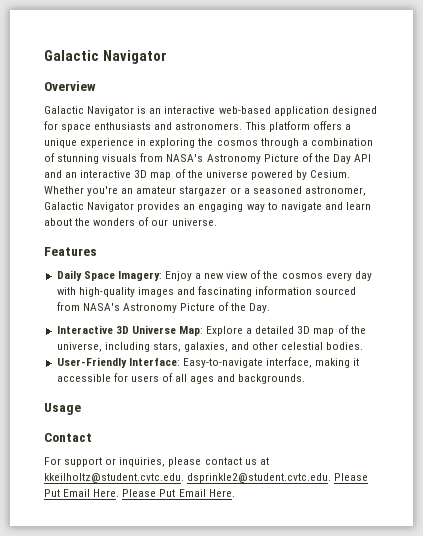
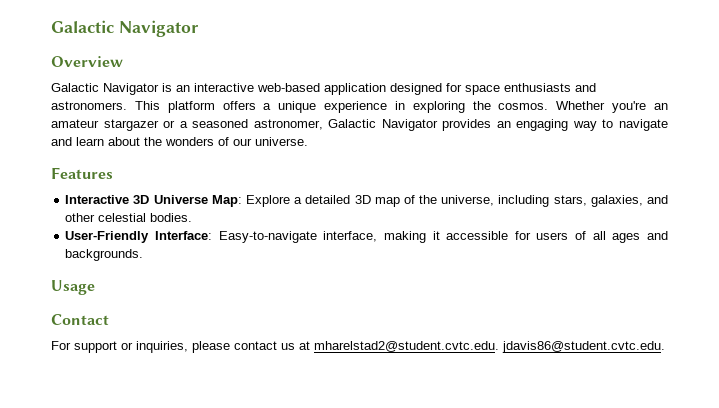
[216,138,373,148] [44,153,372,164] [44,169,351,180] cosmos through a combination of stunning visuals from NASA's Astronomy Picture of the Day API and an interactive 3D map of the universe powered by Cesium. -> [498,103,549,110] cosmos.
[56,270,372,281] [56,286,357,297] [56,302,271,313] // Daily Space Imagery: Enjoy a new view of the cosmos every day with high-quality images and fascinating information sourced from NASA's Astronomy Picture of the Day. -> (113, 173) none
[44,473,369,483] [44,489,235,497] kkeilholtz@student.cvtc.edu. dsprinkle2@student.cvtc.edu. Please Put Email Here. Please Put Email Here. -> [314,341,665,353] mharelstad2@student.cvtc.edu. jdavis86@student.cvtc.edu.

